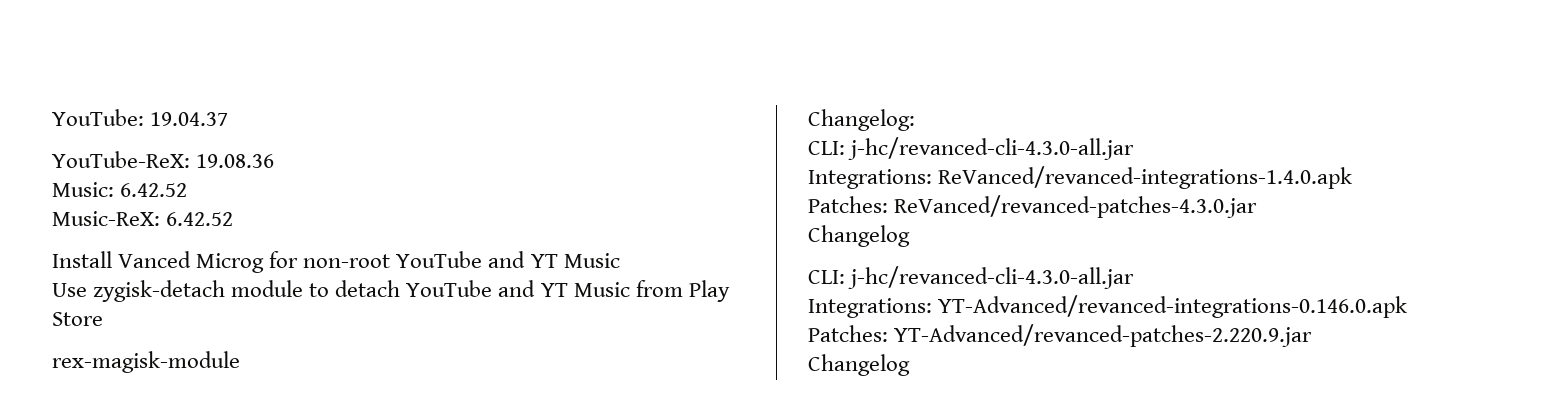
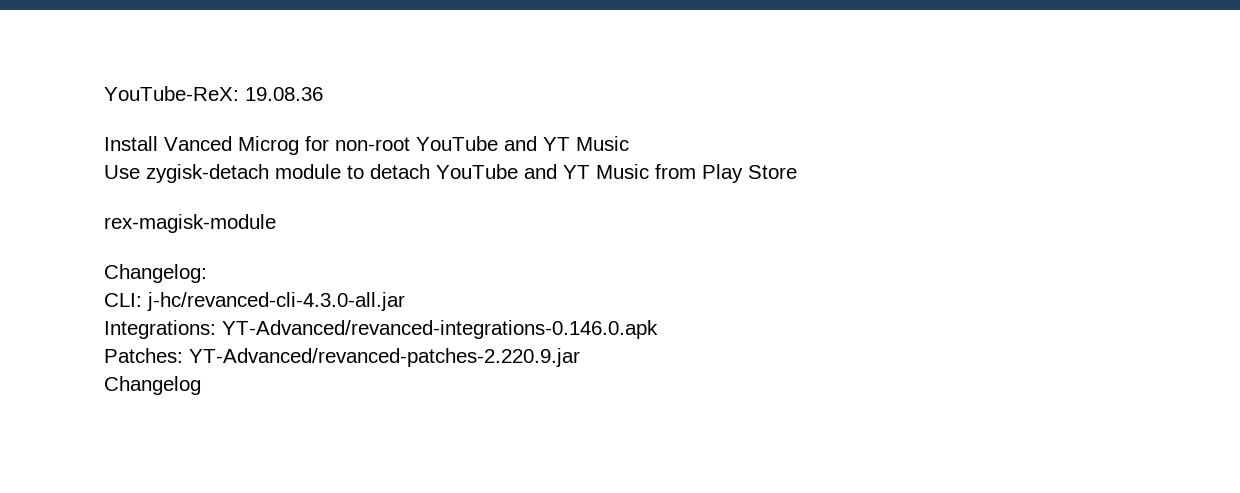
[52,109,229,126] YouTube: 19.04.37 // -> (104, 93) none
[52,182,188,197] [52,211,234,226] // Music: 6.42.52 // Music-ReX: 6.42.52 -> (323, 94) none
[808,166,1353,189] [808,195,1258,218] [808,225,910,247] [808,266,1135,289] // Integrations: ReVanced/revanced-integrations-1.4.0.apk // Patches: ReVanced/revanced-patches-4.3.0.jar // Changelog // CLI: j-hc/revanced-cli-4.3.0-all.jar -> (405, 301) none

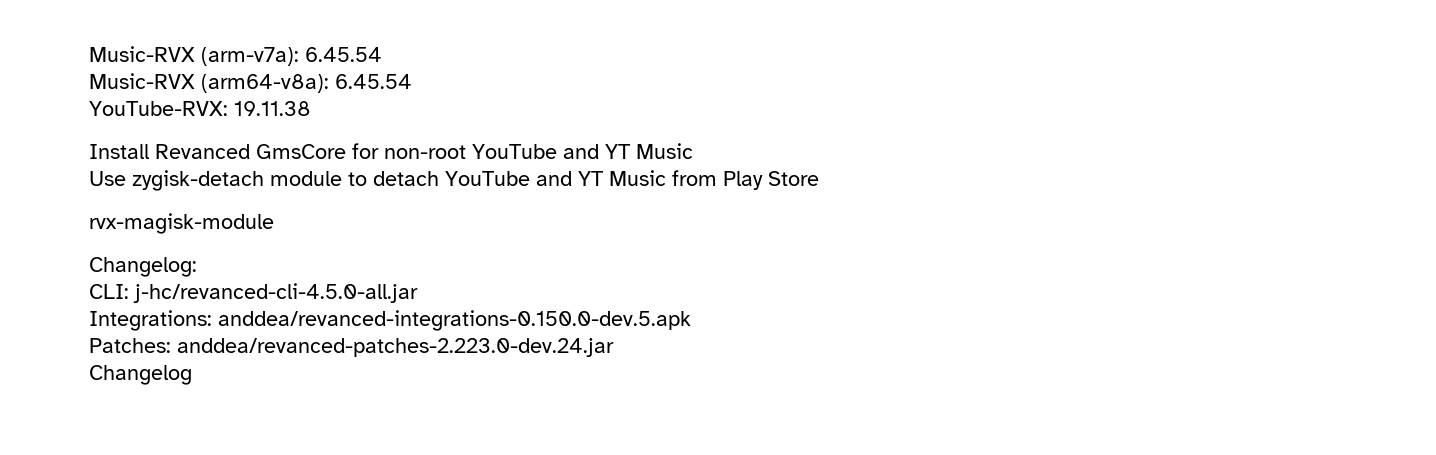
[104,86,323,101] YouTube-ReX: 19.08.36 -> [89,46,382,66] [89,73,412,93] [89,101,311,116] Music-RVX (arm-v7a): 6.45.54 // Music-RVX (arm64-v8a): 6.45.54 // YouTube-RVX: 19.11.38
[164,136,299,155] Vanced Microg -> [155,144,346,159] Revanced GmsCore
[104,214,276,233] rex-magisk-module -> [89,213,274,234] rvx-magisk-module
[147,292,405,311] j-hc/revanced-cli-4.3.0-all.jar -> [133,283,418,303] j-hc/revanced-cli-4.5.0-all.jar
[222,320,658,339] YT-Advanced/revanced-integrations-0.146.0.apk -> [218,310,691,331] anddea/revanced-integrations-0.150.0-dev.5.apk
[189,348,580,367] YT-Advanced/revanced-patches-2.220.9.jar -> [177,338,614,357] anddea/revanced-patches-2.223.0-dev.24.jar

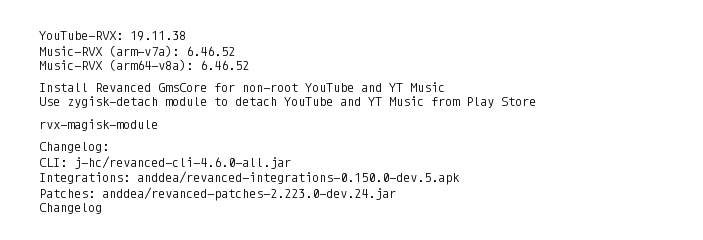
(89, 54) none -> [39,31,186,41] YouTube-RVX: 19.11.38 //
[305,47,382,62] 6.45.54 -> [186,46,235,56] 6.46.52
[335,74,412,89] [89,101,311,116] 6.45.54 // YouTube-RVX: 19.11.38 -> [200,60,249,70] 6.46.52
[133,283,418,303] j-hc/revanced-cli-4.5.0-all.jar -> [74,156,291,169] j-hc/revanced-cli-4.6.0-all.jar

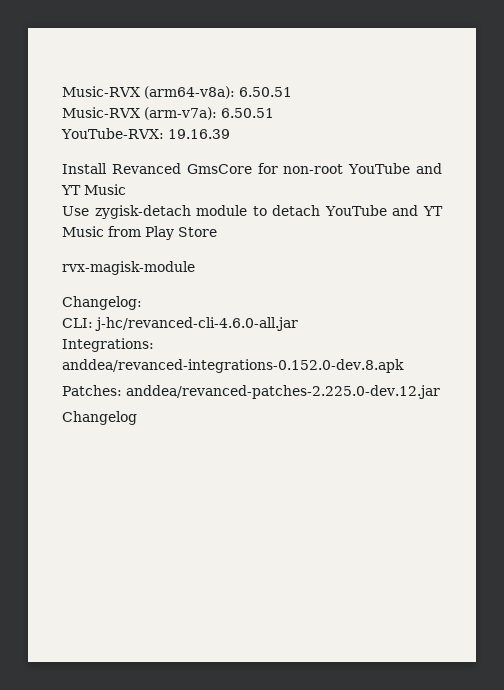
[39,31,186,41] YouTube-RVX: 19.11.38 -> [62,86,292,99] Music-RVX (arm64-v8a): 6.50.51
[186,46,235,56] [39,59,249,71] 6.46.52 // Music-RVX (arm64-v8a): 6.46.52 -> [221,108,274,118] [61,128,230,139] 6.50.51 // YouTube-RVX: 19.16.39
[137,171,460,185] anddea/revanced-integrations-0.150.0-dev.5.apk -> [62,359,404,373] anddea/revanced-integrations-0.152.0-dev.8.apk
[102,187,396,201] anddea/revanced-patches-2.223.0-dev.24.jar -> [126,385,440,399] anddea/revanced-patches-2.225.0-dev.12.jar

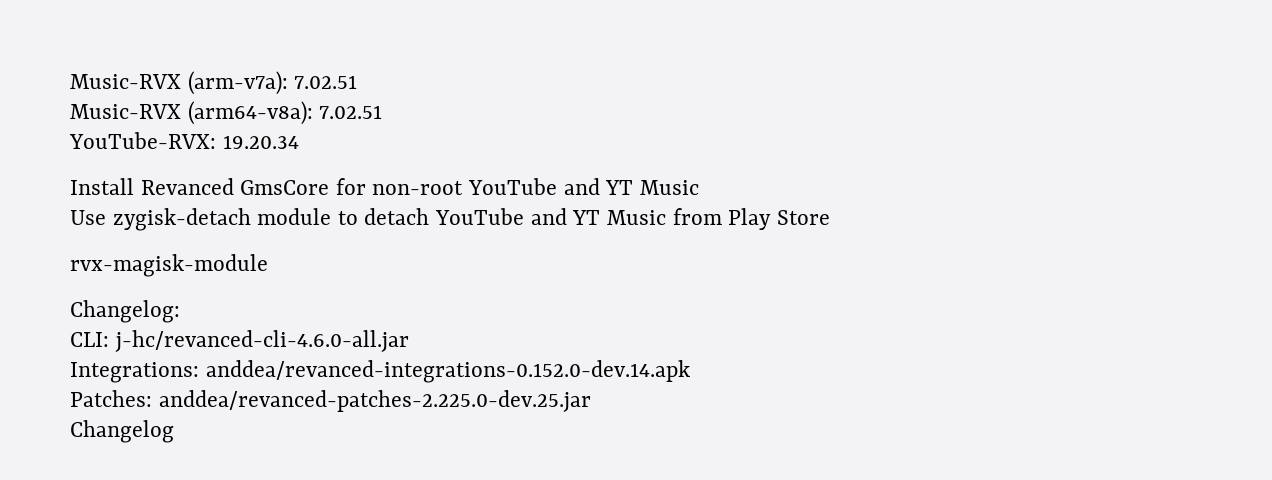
[62,86,292,99] [62,107,274,120] Music-RVX (arm64-v8a): 6.50.51 // Music-RVX (arm-v7a): 6.50.51 -> [70,71,358,95] [70,101,383,125] Music-RVX (arm-v7a): 7.02.51 // Music-RVX (arm64-v8a): 7.02.51
[167,129,230,139] 19.16.39 -> [222,135,299,149] 19.20.34
[62,359,404,373] anddea/revanced-integrations-0.152.0-dev.8.apk -> [205,360,690,383] anddea/revanced-integrations-0.152.0-dev.14.apk
[126,385,440,399] anddea/revanced-patches-2.225.0-dev.12.jar -> [158,390,591,412] anddea/revanced-patches-2.225.0-dev.25.jar

